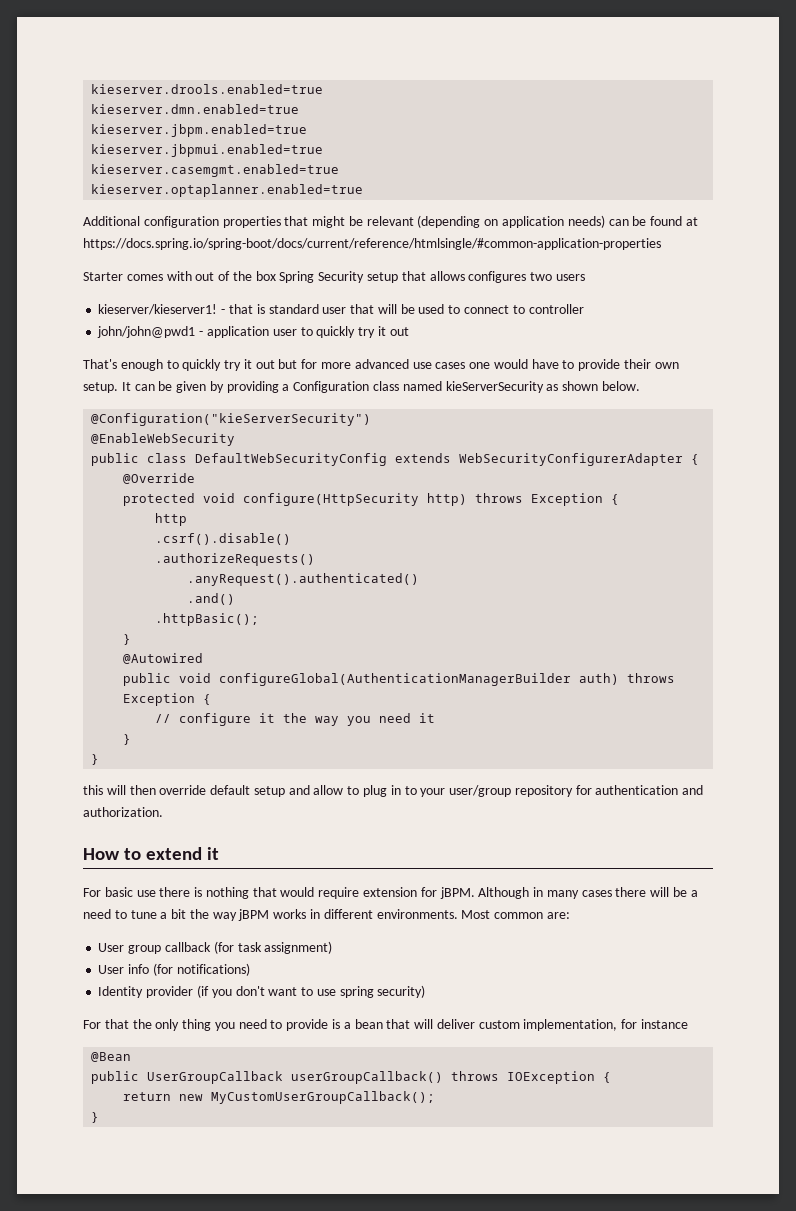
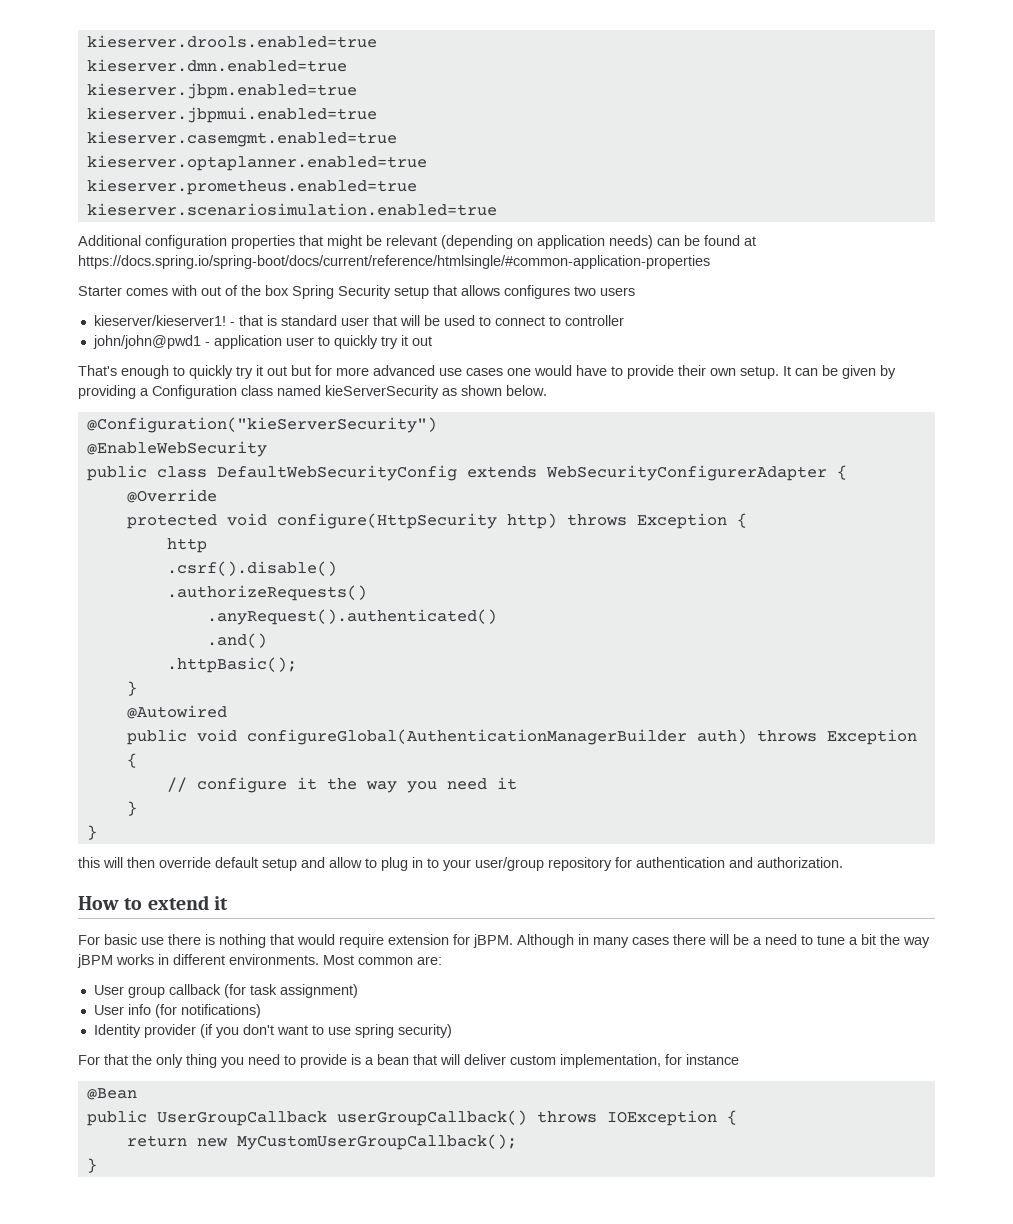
(364, 190) none -> [86,179,417,195] [86,203,497,216] // kieserver.prometheus.enabled=true // kieserver.scenariosimulation.enabled=true

